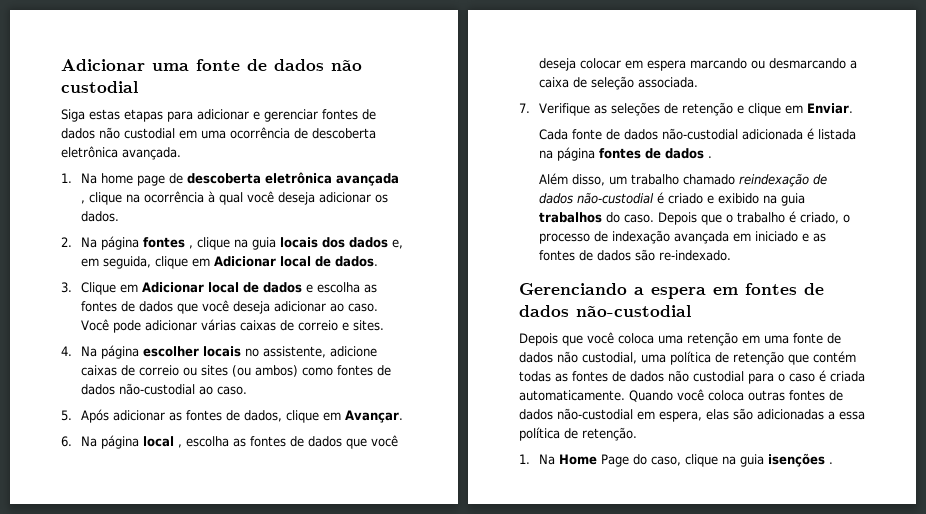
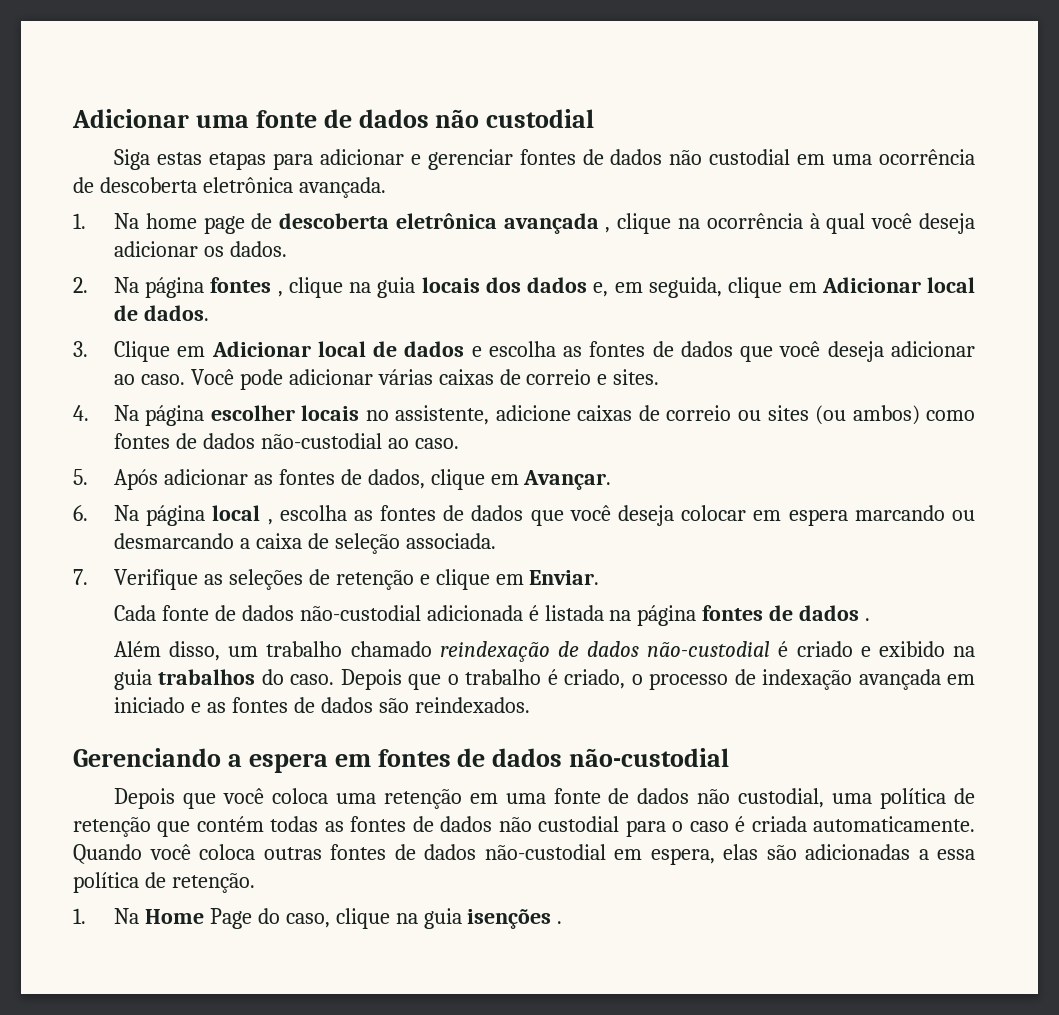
[659,250,732,261] re-indexado. -> [414,697,530,713] reindexados.

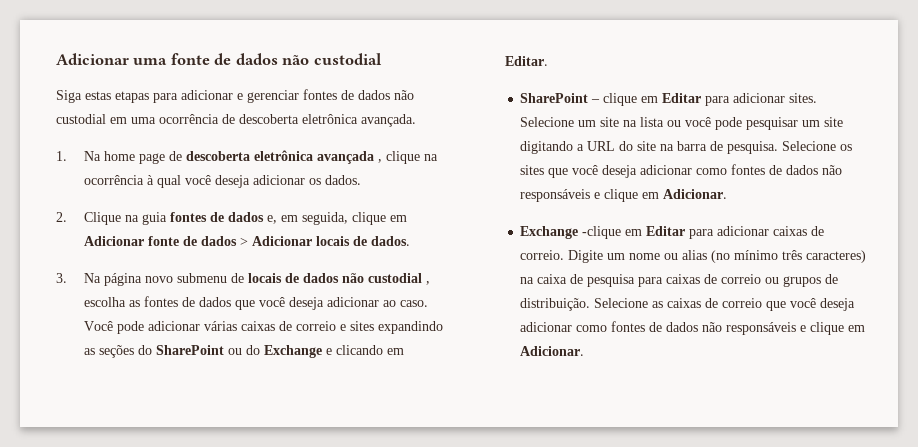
[113,277,521,298] Na página fontes , clique na guia locais dos -> [83,212,224,225] Clique na guia fontes de
[927,277,976,293] [113,305,209,321] [73,341,482,362] local de dados. // 3. Clique em Adicionar local de dados e -> [147,236,410,246] [56,273,430,286] fonte de dados > Adicionar locais de dados. // 3. Na página novo submenu de locais de dados não custodial ,
[613,369,660,385] [73,405,975,426] [113,433,459,449] [73,469,612,490] [73,505,976,526] [113,533,496,554] [73,569,600,590] [113,605,871,626] [113,641,976,662] [113,669,976,690] [113,697,530,713] [73,748,730,773] [114,788,975,809] [73,816,975,837] [73,844,975,865] [73,872,255,893] [73,908,563,929] sites. // 4. Na página escolher locais no assistente, adicione caixas de correio ou sites (ou ambos) como fontes de dados não-custodial ao caso. // 5. Após adicionar as fontes de dados, clique em Avançar. // 6. Na página local , escolha as fontes de dados que você deseja colocar em espera marcando ou desmarcando a caixa de seleção associada. // 7. Verifique as seleções de retenção e clique em Enviar. // Cada fonte de dados não-custodial adicionada é listada na página fontes de dados . // Além disso, um trabalho chamado reindexação de dados não-custodial é criado e exibido na guia trabalhos do caso. Depois que o trabalho é criado, o processo de indexação avançada em iniciado e as fontes de dados são reindexados. // Gerenciando a espera em fontes de dados não-custodial // Depois que você coloca uma retenção em uma fonte de dados não custodial, uma política de retenção que contém todas as fontes de dados não custodial para o caso é criada automaticamente. Quando você coloca outras fontes de dados não-custodial em espera, elas são adicionadas a essa política de retenção. // 1. Na Home Page do caso, clique na guia isenções . -> [349,321,443,334] [83,345,404,358] [504,56,548,66] [520,93,818,106] [520,117,844,130] [520,141,853,154] [520,164,843,178] [520,189,728,202] [520,226,825,239] [520,250,867,263] [520,274,839,287] [520,298,856,311] [520,321,866,335] [520,346,585,356] sites expandindo as seções do SharePoint ou do Exchange e clicando em Editar. // SharePoint – clique em Editar para adicionar sites. Selecione um site na lista ou você pode pesquisar um site digitando a URL do site na barra de pesquisa. Selecione os sites que você deseja adicionar como fontes de dados não responsáveis e clique em Adicionar. // Exchange -clique em Editar para adicionar caixas de correio. Digite um nome ou alias (no mínimo três caracteres) na caixa de pesquisa para caixas de correio ou grupos de distribuição. Selecione as caixas de correio que você deseja adicionar como fontes de dados não responsáveis e clique em Adicionar.

